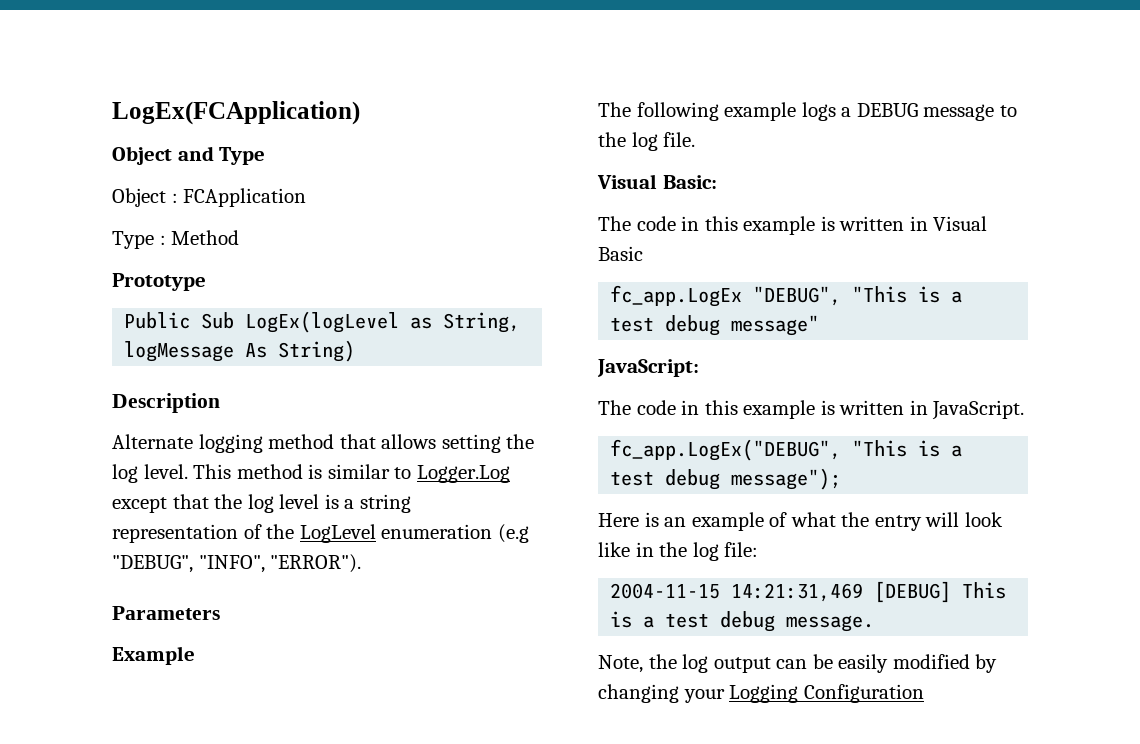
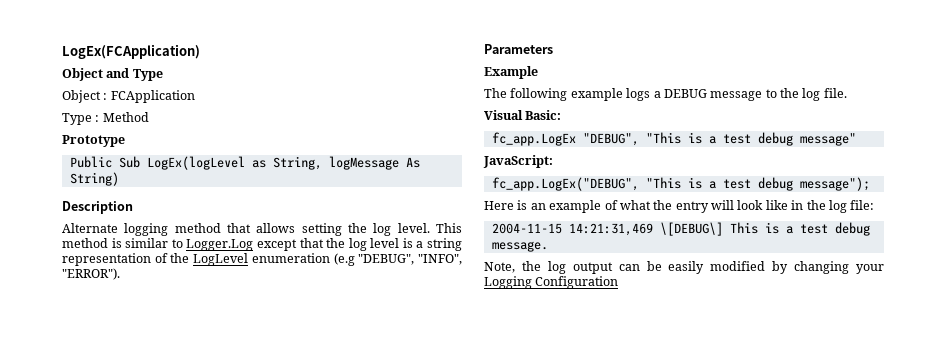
[598,216,988,235] [598,246,643,261] // The code in this example is written in Visual Basic -> (562, 115) none
[598,400,1025,420] // The code in this example is written in JavaScript. -> (553, 161) none
[874,581,952,603] [DEBUG] -> [659,222,723,236] \[DEBUG\]

